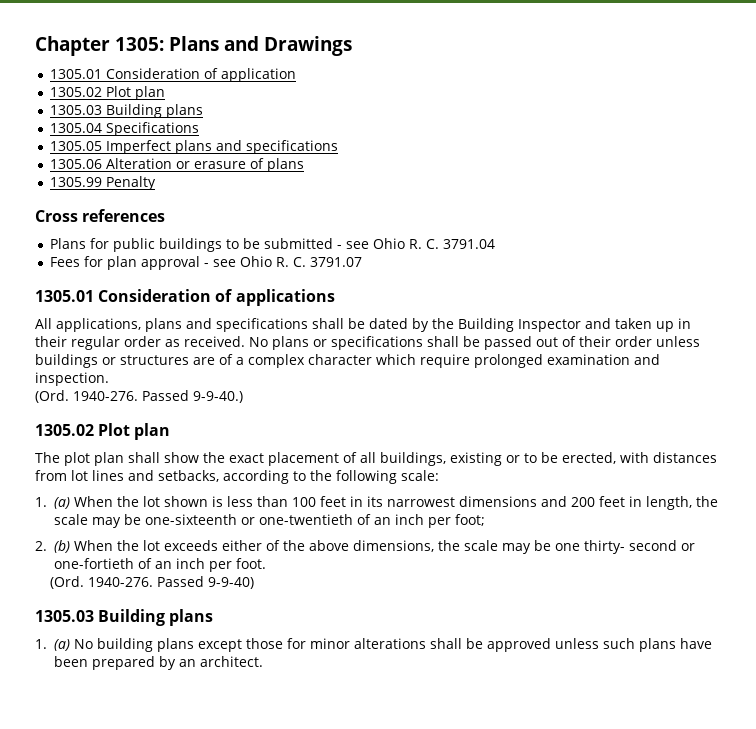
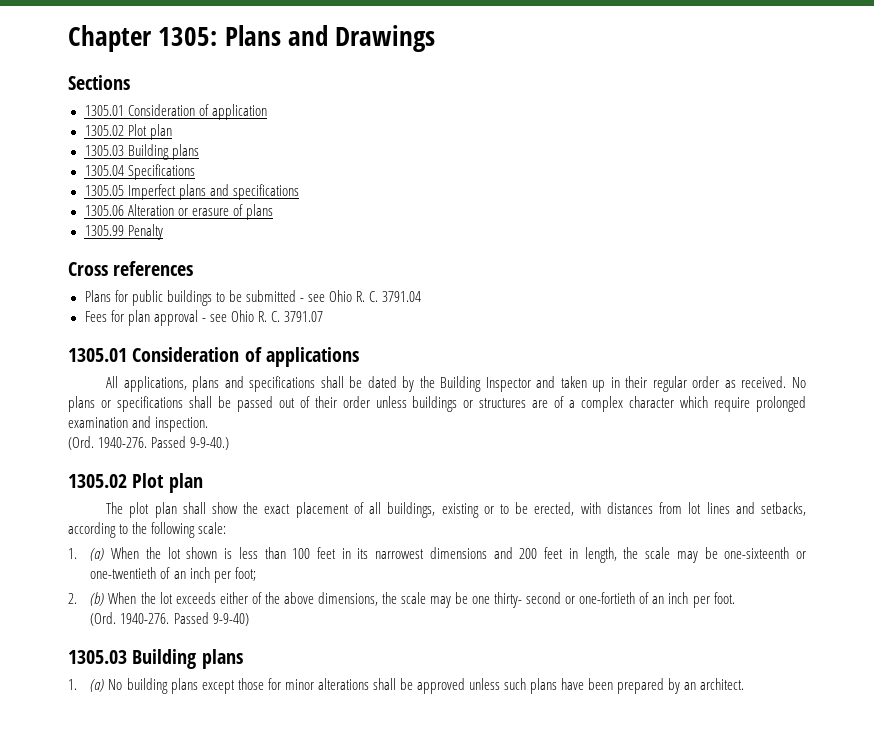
(352, 46) none -> [68,75,130,90] // Sections

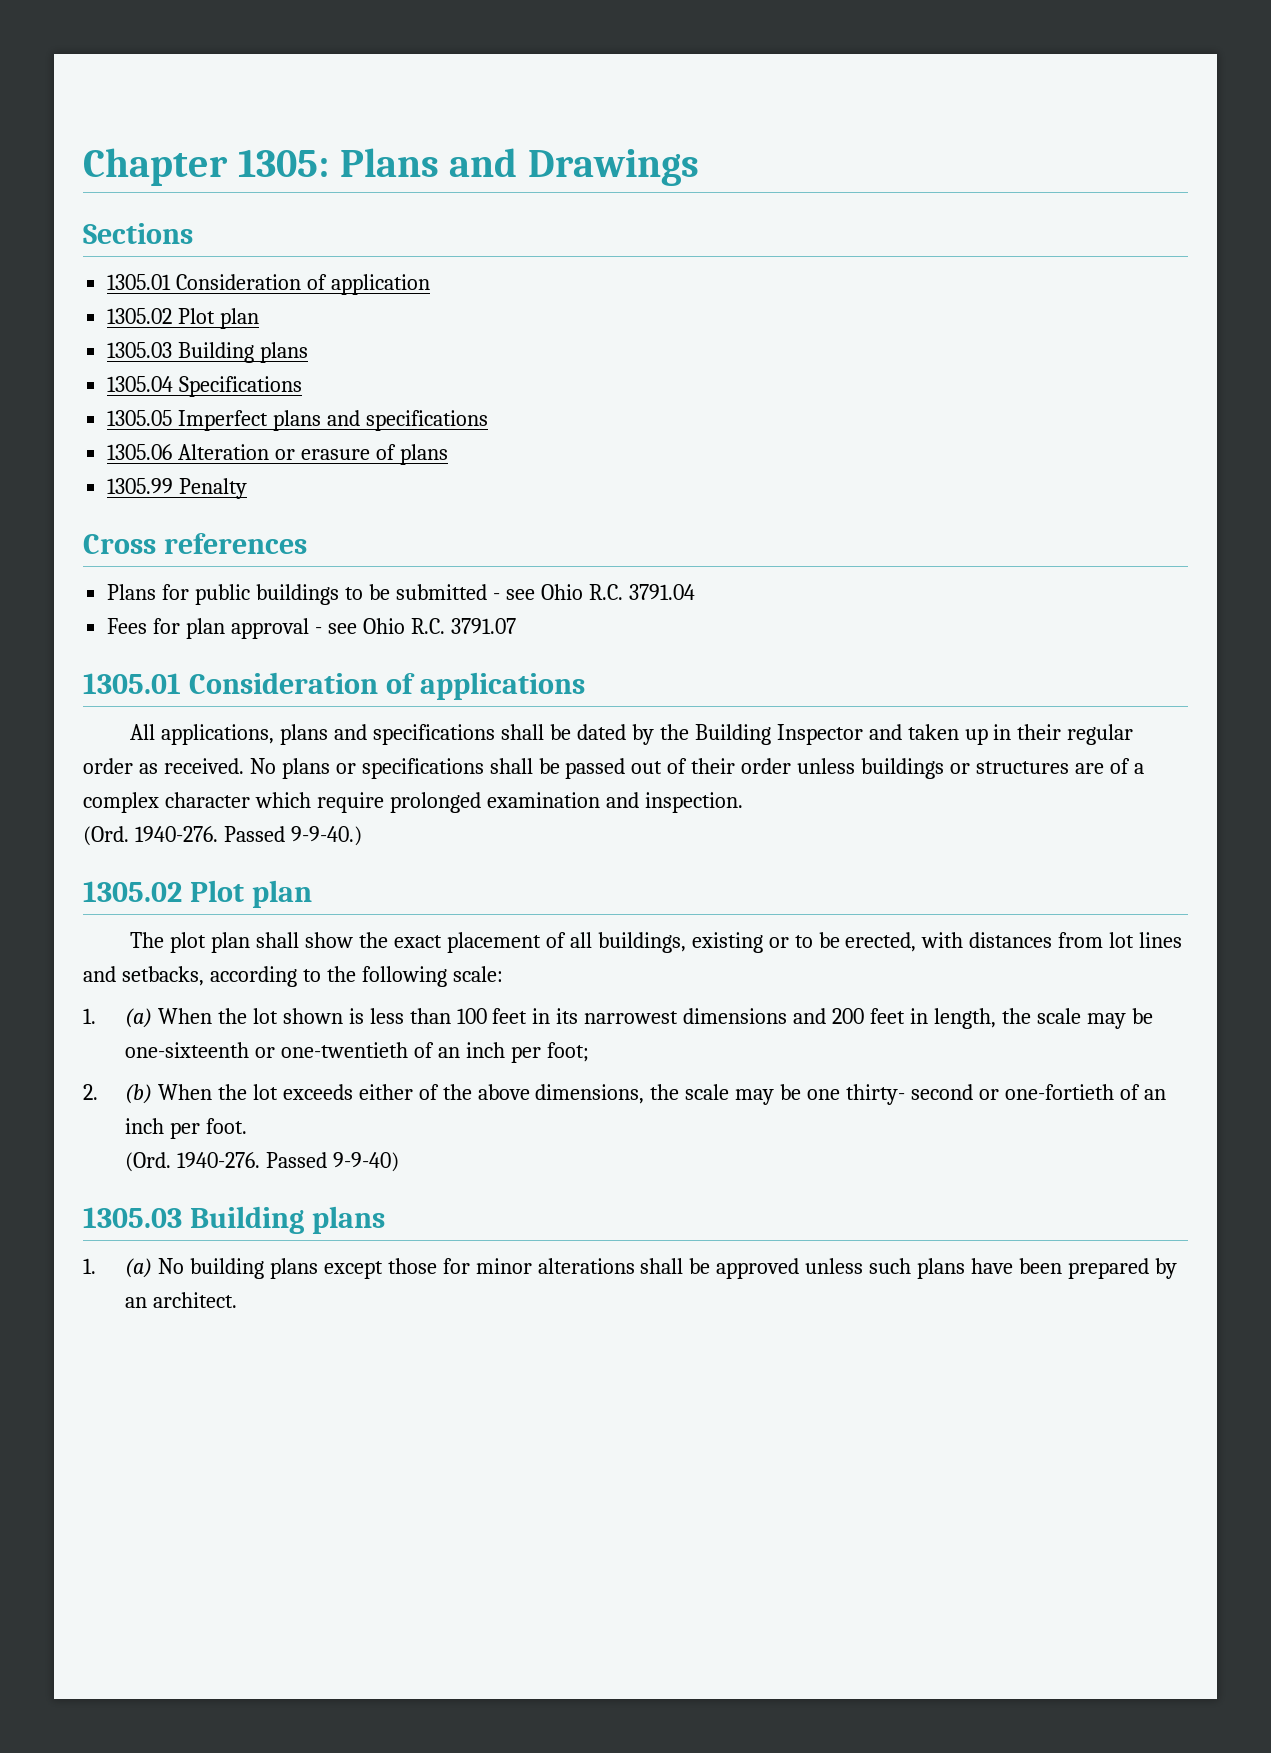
[356,291,379,302] R. C. -> [588,584,623,600] R.C.
[257,311,280,322] R. C. -> [410,618,445,634] R.C.

